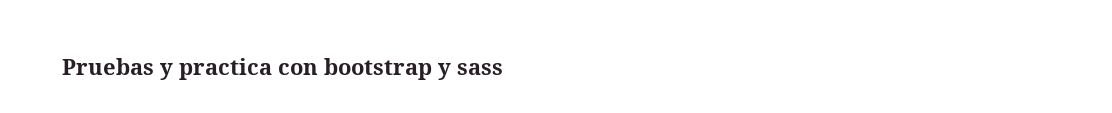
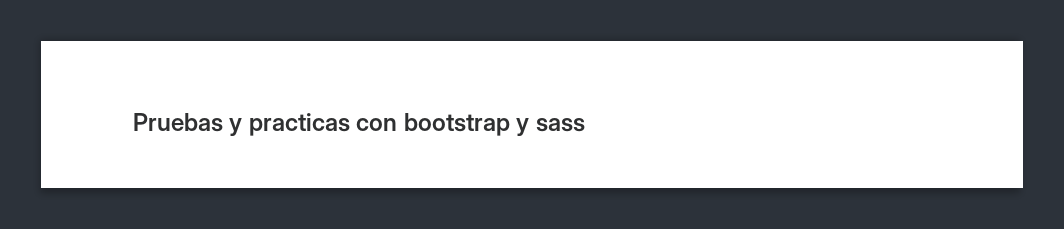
[179,58,272,80] practica -> [248,113,350,136] practicas

